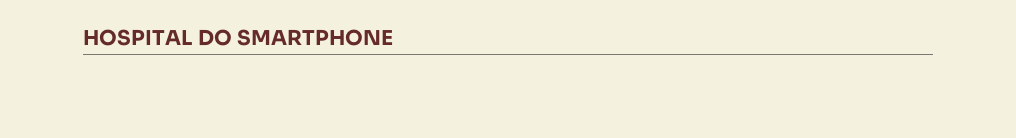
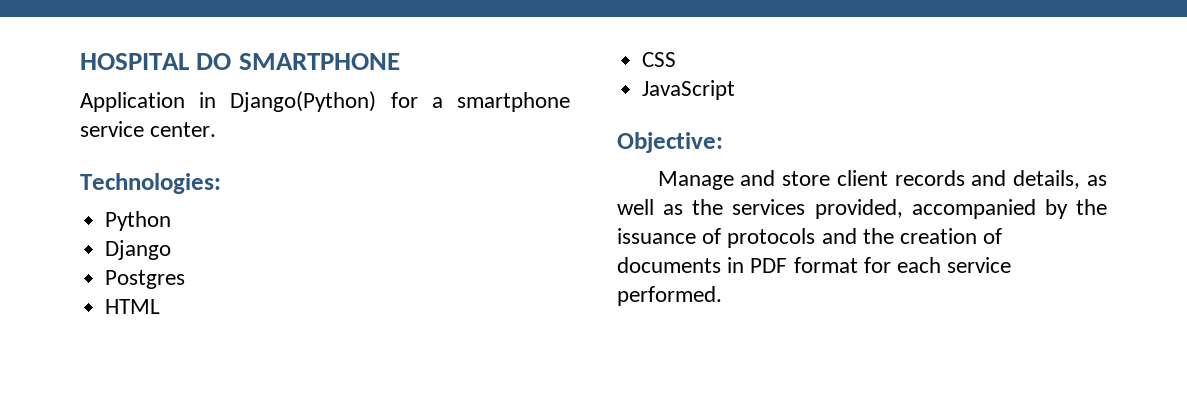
(394, 37) none -> [80,91,570,112] [80,121,217,137] [80,173,221,194] [105,211,172,231] [105,240,172,260] [105,270,186,289] [105,299,161,314] [642,52,677,67] [642,80,736,100] [617,132,723,153] [657,170,1107,190] [617,199,1107,219] [617,228,1003,248] [617,257,1012,273] [617,286,722,306] // Application in Django(Python) for a smartphone service center. // Technologies: // Python // Django // Postgres // HTML // CSS // JavaScript // Objective: // Manage and store client records and details, as well as the services provided, accompanied by the issuance of protocols and the creation of documents in PDF format for each service performed.

